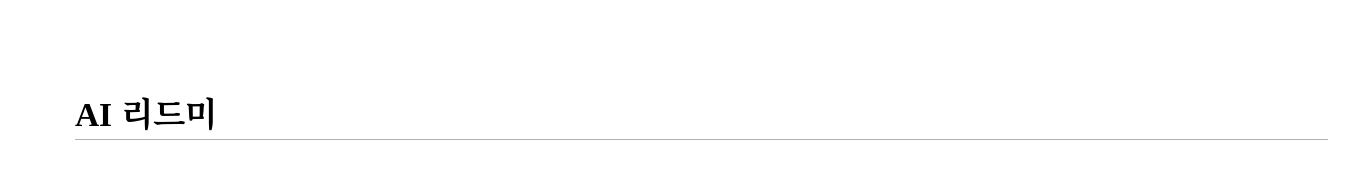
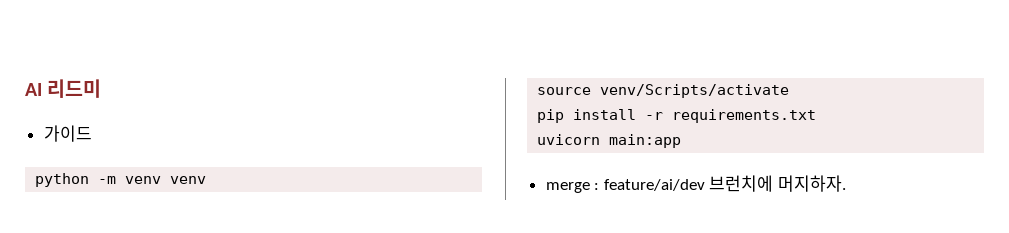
(218, 114) none -> [43,125,92,142] [35,173,207,187] [537,84,790,98] [537,109,817,123] [537,134,682,148] [545,175,847,193] // 가이드 // python -m venv venv // source venv/Scripts/activate // pip install -r requirements.txt // uvicorn main:app // merge : feature/ai/dev 브런치에 머지하자.

